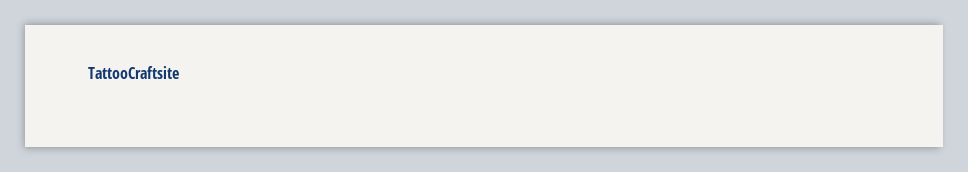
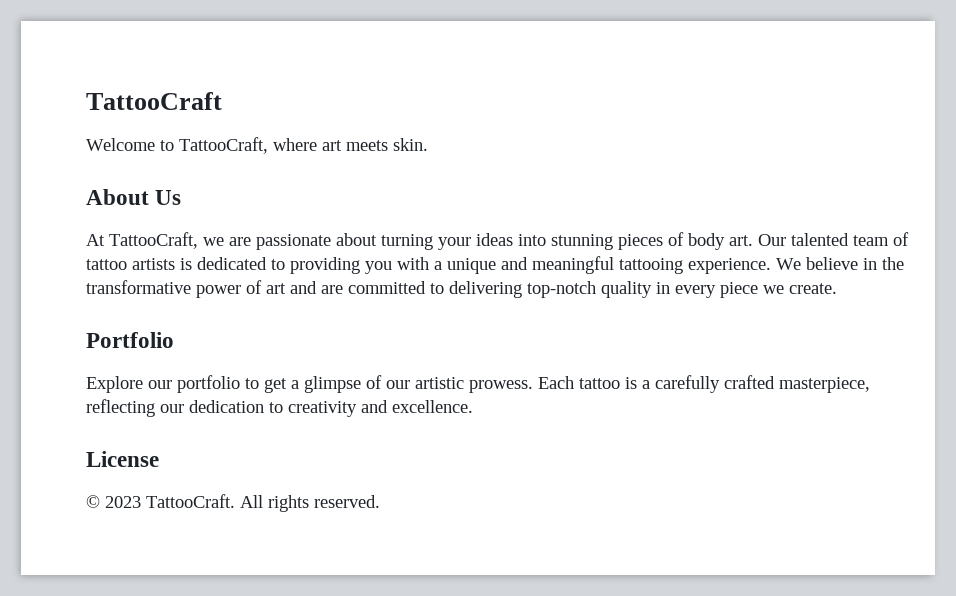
[88,66,179,79] TattooCraftsite -> [86,92,222,110] [86,137,428,154] [86,189,182,205] [86,232,909,250] [86,256,904,274] [86,280,837,298] [86,332,174,348] [86,375,870,393] [86,399,473,417] [86,451,159,467] [86,494,380,512] TattooCraft // Welcome to TattooCraft, where art meets skin. // About Us // At TattooCraft, we are passionate about turning your ideas into stunning pieces of body art. Our talented team of tattoo artists is dedicated to providing you with a unique and meaningful tattooing experience. We believe in the transformative power of art and are committed to delivering top-notch quality in every piece we create. // Portfolio // Explore our portfolio to get a glimpse of our artistic prowess. Each tattoo is a carefully crafted masterpiece, reflecting our dedication to creativity and excellence. // License // © 2023 TattooCraft. All rights reserved.

